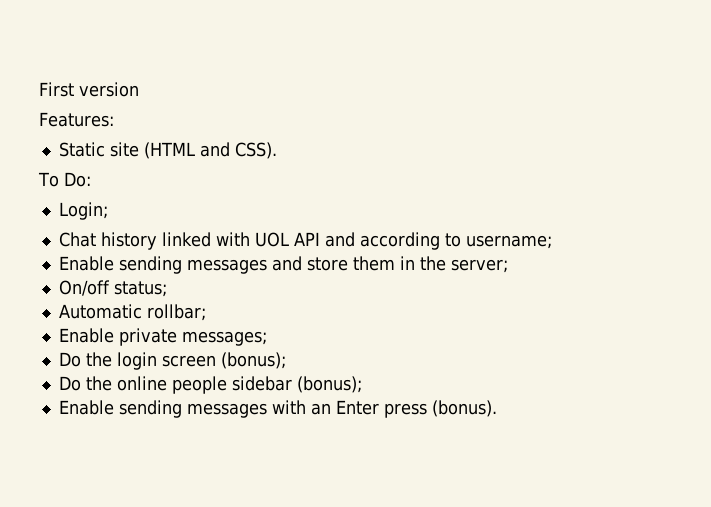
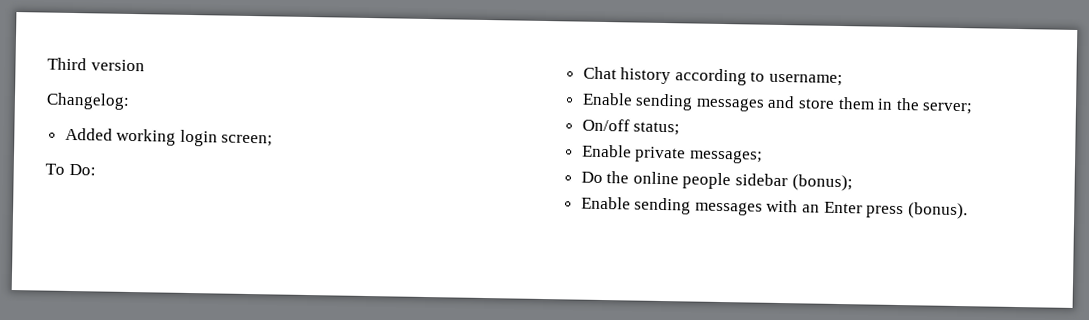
[39,82,74,97] First -> [47,57,87,71] Third
[39,112,114,127] [58,142,277,159] Features: // Static site (HTML and CSS). -> [46,92,130,110] [64,127,274,147] Changelog: // Added working login screen;
[58,202,108,220] // Login; -> (96, 169) none
[161,232,355,247] linked with UOL API and -> (672, 76) none
[58,304,206,321] // Automatic rollbar; -> (681, 128) none
[58,352,286,370] // Do the login screen (bonus); -> (763, 156) none

